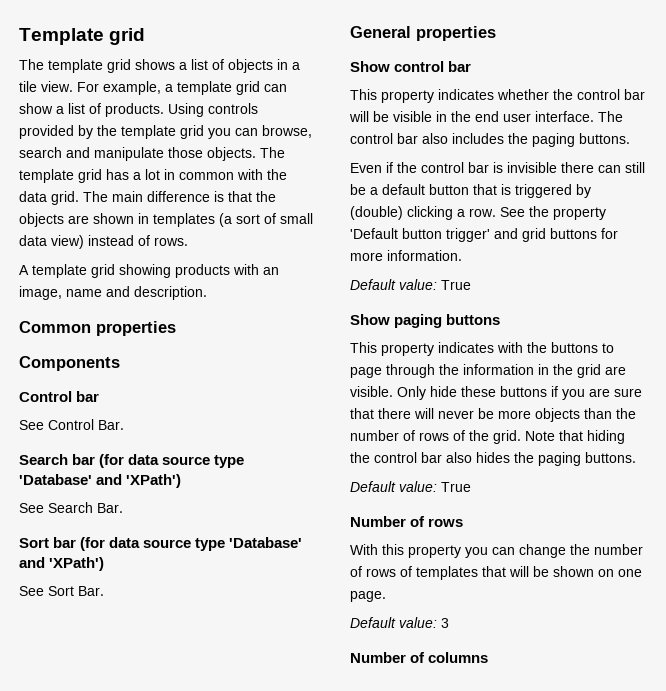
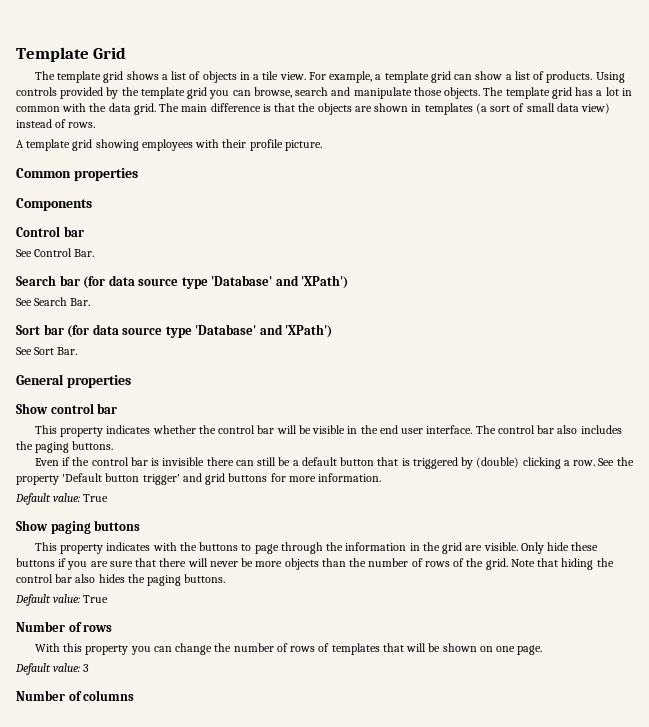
[109,28,146,45] grid -> [93,47,127,59] Grid
[175,264,279,278] [19,286,207,300] products with an image, name and description. -> [141,139,322,151] employees with their profile picture.

